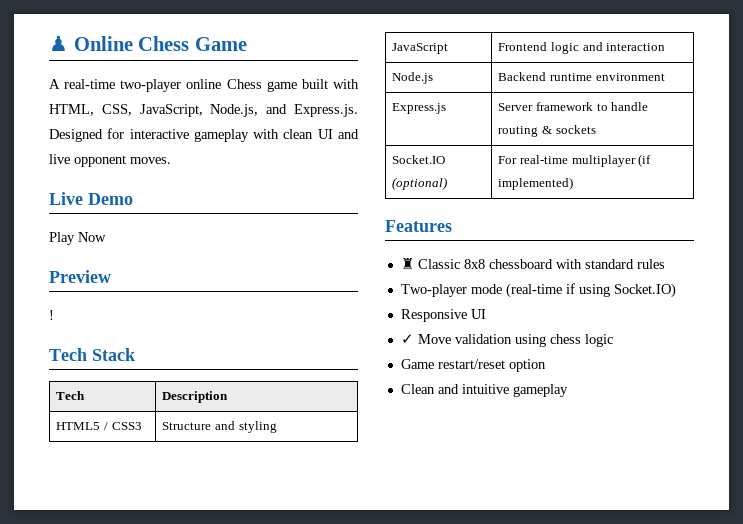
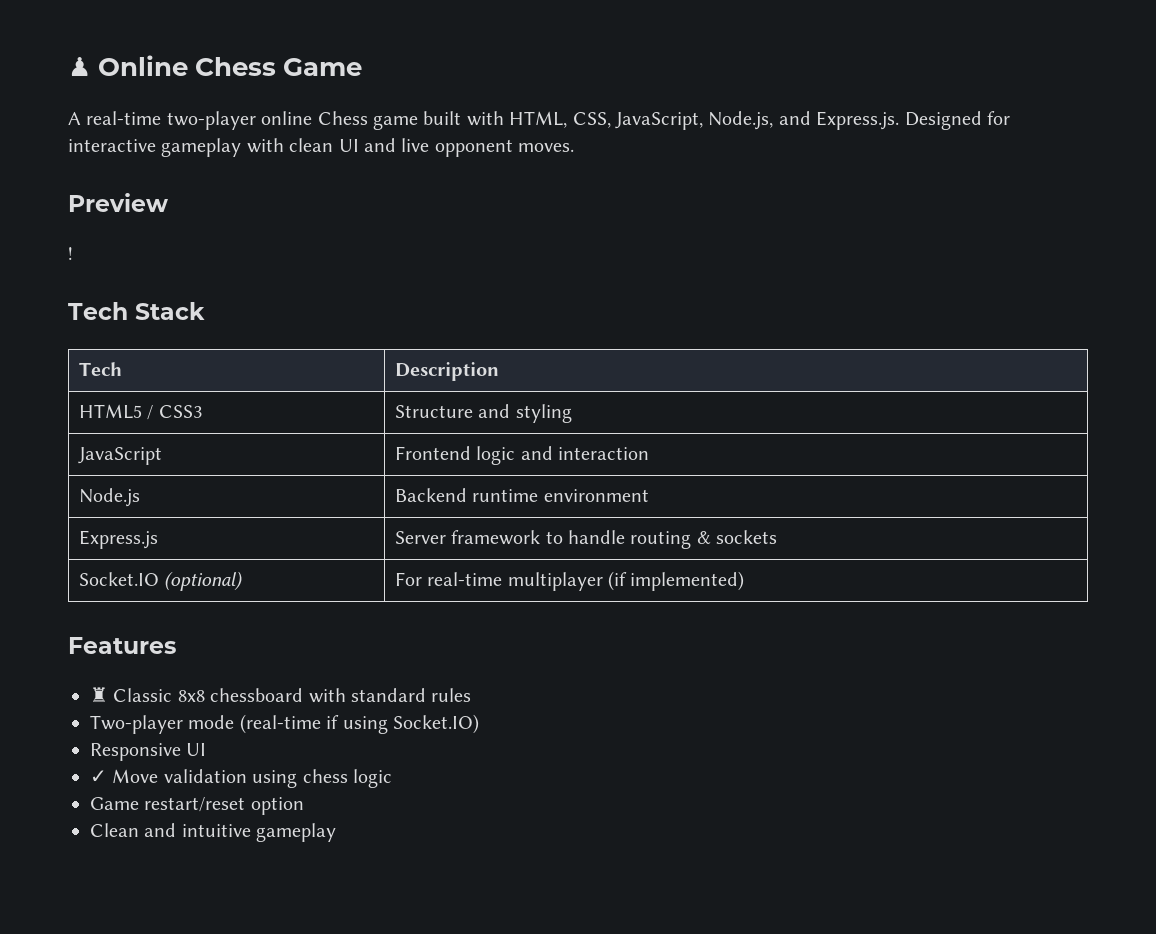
[49,192,133,205] [49,232,106,245] // Live Demo // Play Now -> (575, 147) none

